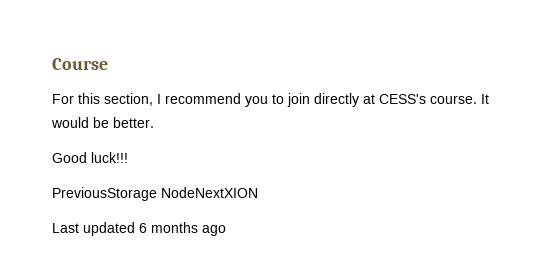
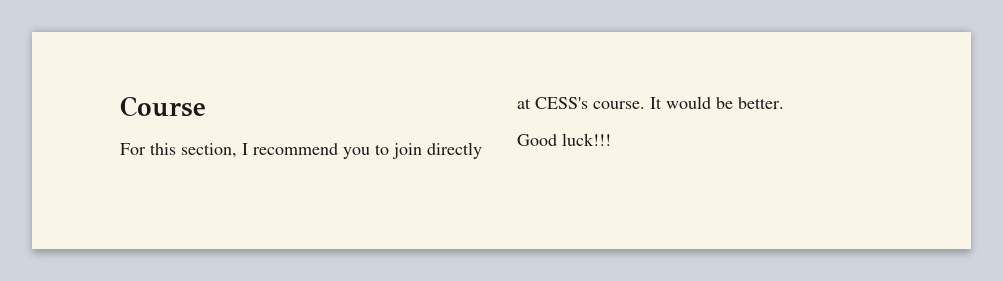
[52,187,258,201] [52,222,226,236] // PreviousStorage NodeNextXION // Last updated 6 months ago -> (611, 139) none

